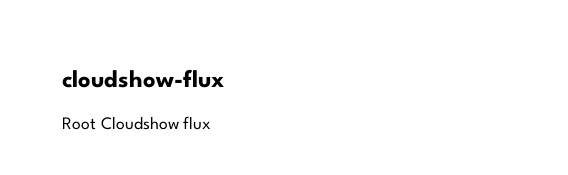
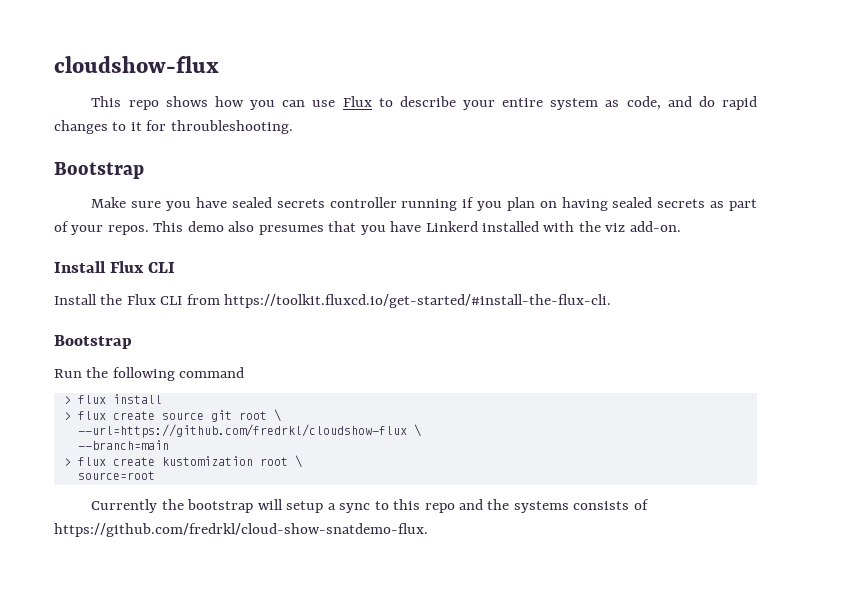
[62,116,212,130] Root Cloudshow flux -> [91,96,757,110] [54,120,293,134] [54,162,144,179] [91,197,757,211] [54,221,681,235] [54,261,176,273] [54,294,612,308] [54,335,132,349] [54,367,245,381] [63,394,162,404] [63,409,281,422] [77,424,421,438] [77,440,169,450] [63,455,302,468] [77,471,155,480] [91,499,649,513] [54,523,428,537] This repo shows how you can use Flux to describe your entire system as code, and do rapid changes to it for throubleshooting. // Bootstrap // Make sure you have sealed secrets controller running if you plan on having sealed secrets as part of your repos. This demo also presumes that you have Linkerd installed with the viz add-on. // Install Flux CLI // Install the Flux CLI from https://toolkit.fluxcd.io/get-started/#install-the-flux-cli. // Bootstrap // Run the following command // > flux install // > flux create source git root \ // --url=https://github.com/fredrkl/cloudshow-flux \ // --branch=main // > flux create kustomization root \ // source=root // Currently the bootstrap will setup a sync to this repo and the systems consists of https://github.com/fredrkl/cloud-show-snatdemo-flux.

